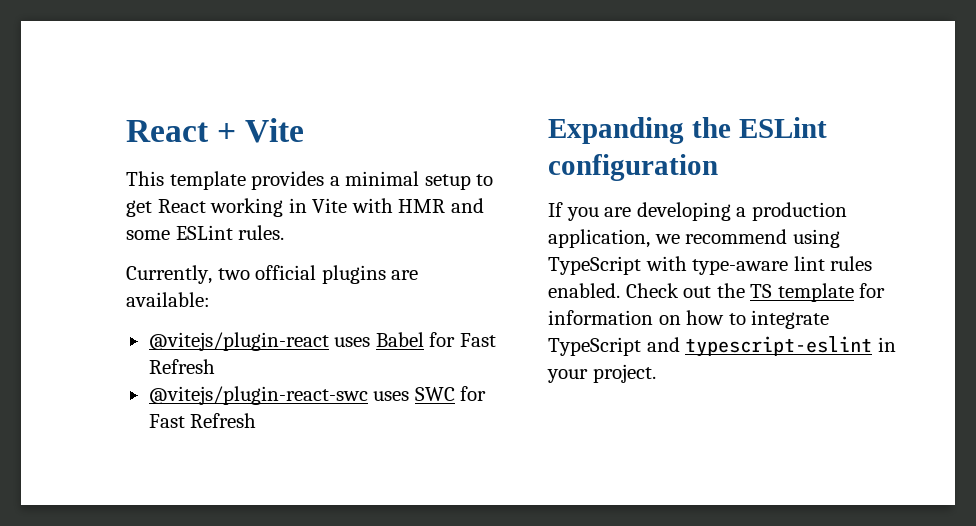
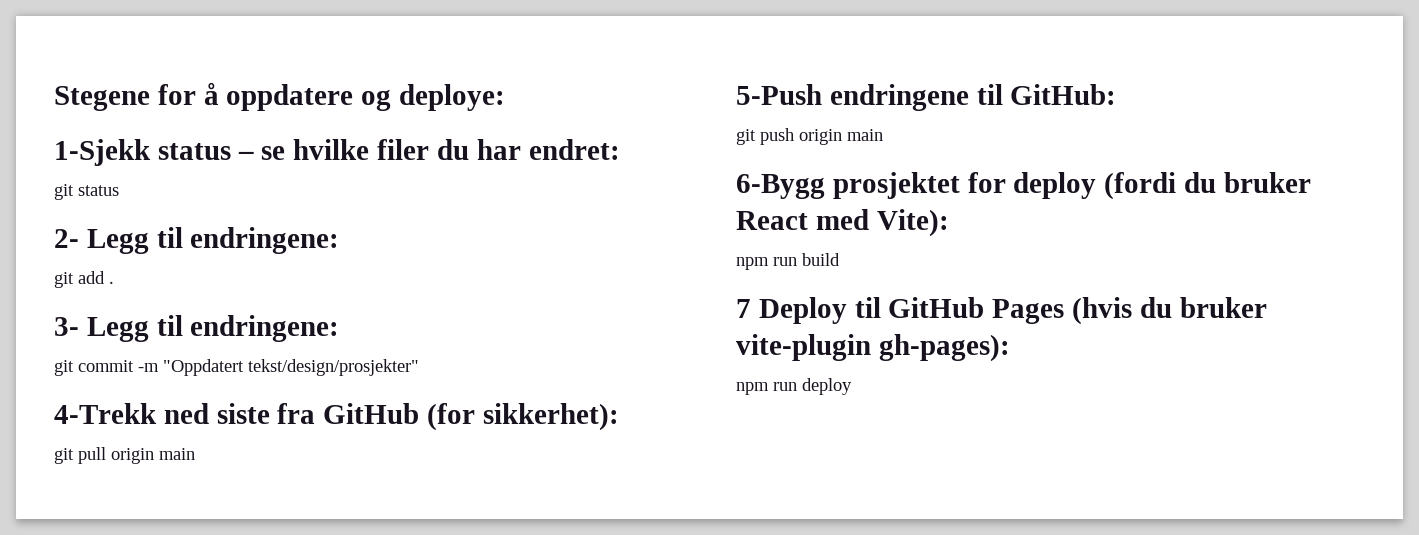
[126,118,305,143] [126,171,494,190] [126,198,484,217] [126,225,285,240] [126,265,419,284] [126,292,210,307] [148,332,496,351] [148,359,215,374] [148,386,487,405] [148,413,257,428] [548,117,827,144] [548,154,718,181] [548,202,847,221] [548,229,840,248] [548,256,873,275] [548,283,886,302] [548,310,830,329] [548,336,896,357] [547,364,656,383] React + Vite // This template provides a minimal setup to get React working in Vite with HMR and some ESLint rules. // Currently, two official plugins are available: // @vitejs/plugin-react uses Babel for Fast Refresh // @vitejs/plugin-react-swc uses SWC for Fast Refresh // Expanding the ESLint configuration // If you are developing a production application, we recommend using TypeScript with type-aware lint rules enabled. Check out the TS template for information on how to integrate TypeScript and typescript-eslint in your project. -> [54,82,506,111] [54,139,620,166] [54,184,119,200] [54,227,340,254] [54,271,114,288] [54,315,340,342] [54,359,419,376] [54,403,619,431] [54,447,195,464] [736,84,1117,111] [736,128,883,145] [736,172,1311,200] [736,209,949,237] [736,253,840,270] [736,297,1267,325] [736,334,1010,362] [736,378,852,395] Stegene for å oppdatere og deploye: // 1-Sjekk status – se hvilke filer du har endret: // git status // 2- Legg til endringene: // git add . // 3- Legg til endringene: // git commit -m "Oppdatert tekst/design/prosjekter" // 4-Trekk ned siste fra GitHub (for sikkerhet): // git pull origin main // 5-Push endringene til GitHub: // git push origin main // 6-Bygg prosjektet for deploy (fordi du bruker React med Vite): // npm run build // 7 Deploy til GitHub Pages (hvis du bruker vite-plugin gh-pages): // npm run deploy

